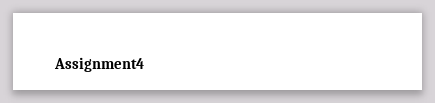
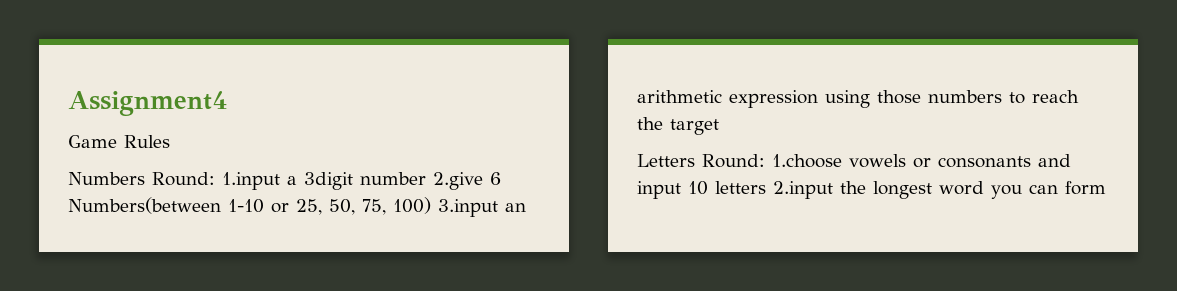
(144, 64) none -> [68,135,170,148] [68,172,501,190] [68,197,526,217] [637,90,1079,108] [637,117,719,135] [637,154,1071,168] [637,181,1106,199] // Game Rules // Numbers Round: 1.input a 3digit number 2.give 6 Numbers(between 1-10 or 25, 50, 75, 100) 3.input an arithmetic expression using those numbers to reach the target // Letters Round: 1.choose vowels or consonants and input 10 letters 2.input the longest word you can form

